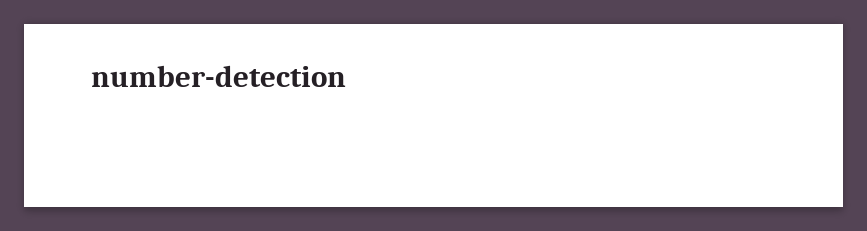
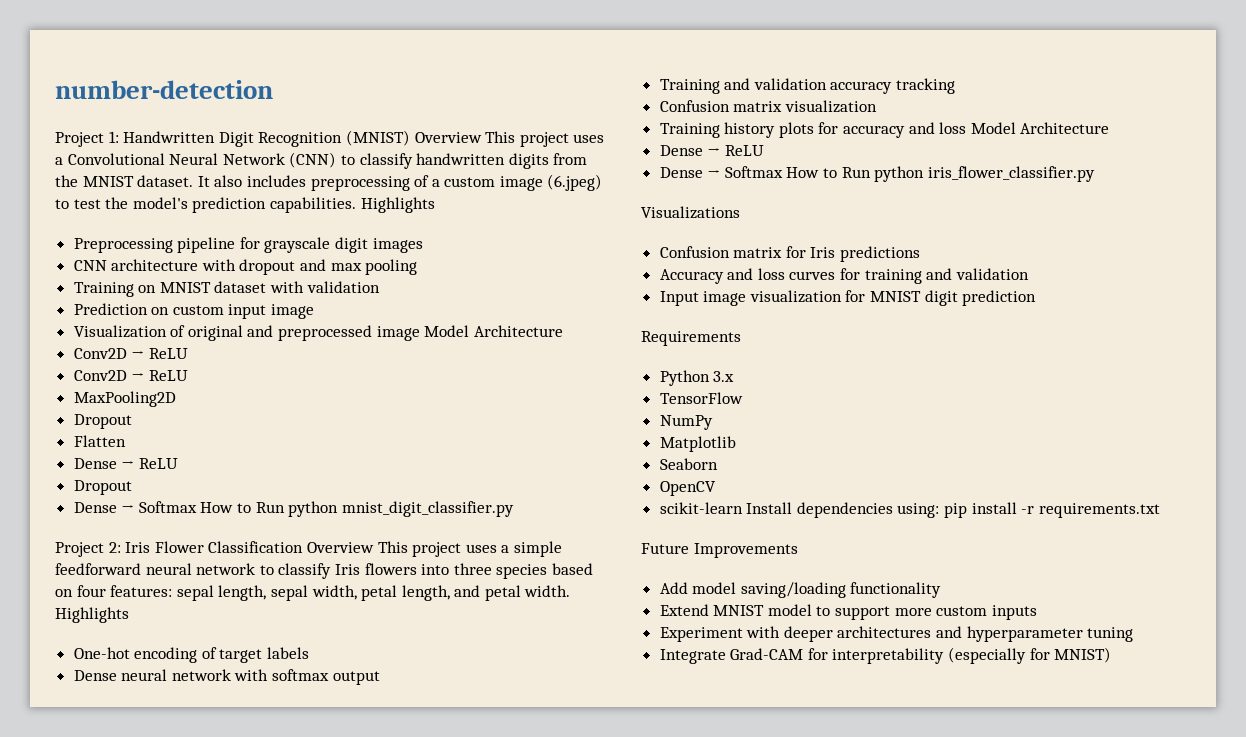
(346, 76) none -> [55,130,605,147] [55,152,588,169] [55,174,603,191] [55,197,435,213] [73,237,423,253] [73,259,418,275] [73,281,380,297] [73,303,315,319] [73,325,563,341] [73,348,188,359] [73,370,188,381] [73,391,176,407] [73,414,132,429] [73,435,126,447] [73,458,178,469] [73,480,132,495] [73,501,514,517] [55,541,562,557] [55,563,593,579] [55,585,571,601] [55,607,129,623] [73,647,310,663] [73,669,380,685] [659,78,956,94] [659,100,877,113] [659,122,1110,138] [659,145,764,156] [659,166,1095,182] [641,206,740,219] [659,246,921,262] [659,268,1029,284] [659,290,1037,306] [641,331,741,346] [659,370,735,386] [659,392,743,404] [659,415,713,430] [659,436,736,452] [659,458,718,470] [659,481,716,496] [659,502,1160,518] [641,543,798,558] [659,582,942,598] [659,604,1037,620] [659,626,1134,642] [659,647,1112,664] // Project 1: Handwritten Digit Recognition (MNIST) Overview This project uses a Convolutional Neural Network (CNN) to classify handwritten digits from the MNIST dataset. It also includes preprocessing of a custom image (6.jpeg) to test the model's prediction capabilities. Highlights // Preprocessing pipeline for grayscale digit images // CNN architecture with dropout and max pooling // Training on MNIST dataset with validation // Prediction on custom input image // Visualization of original and preprocessed image Model Architecture // Conv2D → ReLU // Conv2D → ReLU // MaxPooling2D // Dropout // Flatten // Dense → ReLU // Dropout // Dense → Softmax How to Run python mnist_digit_classifier.py // Project 2: Iris Flower Classification Overview This project uses a simple feedforward neural network to classify Iris flowers into three species based on four features: sepal length, sepal width, petal length, and petal width. Highlights // One-hot encoding of target labels // Dense neural network with softmax output // Training and validation accuracy tracking // Confusion matrix visualization // Training history plots for accuracy and loss Model Architecture // Dense → ReLU // Dense → Softmax How to Run python iris_flower_classifier.py // Visualizations // Confusion matrix for Iris predictions // Accuracy and loss curves for training and validation // Input image visualization for MNIST digit prediction // Requirements // Python 3.x // TensorFlow // NumPy // Matplotlib // Seaborn // OpenCV // scikit-learn Install dependencies using: pip install -r requirements.txt // Future Improvements // Add model saving/loading functionality // Extend MNIST model to support more custom inputs // Experiment with deeper architectures and hyperparameter tuning // Integrate Grad-CAM for interpretability (especially for MNIST)

